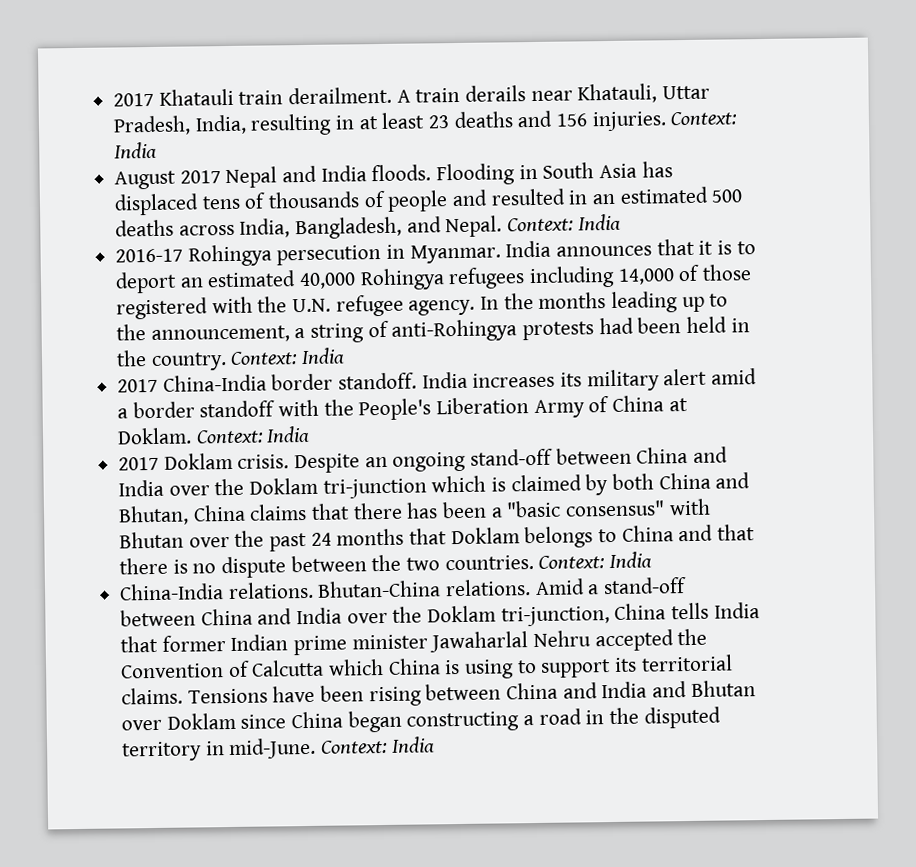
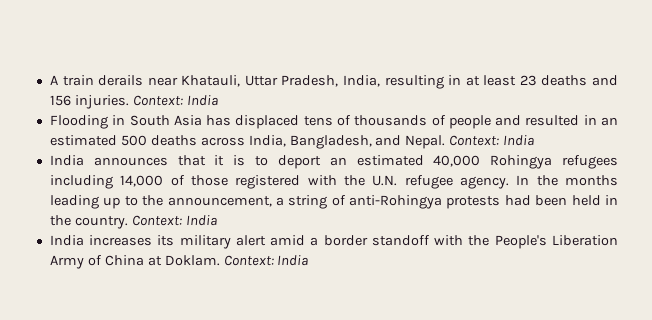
[113,86,393,107] 2017 Khatauli train derailment. -> (49, 80) none
[114,164,432,190] August 2017 Nepal and India floods. -> (218, 100) none
[115,244,501,267] 2016-17 Rohingya persecution in Myanmar. -> (535, 140) none
[117,372,418,393] 2017 China-India border standoff. -> (217, 220) none
[118,446,729,474] [118,472,751,499] [118,498,711,526] [119,524,756,552] [119,551,653,579] [119,577,688,601] [120,602,760,627] [120,628,708,656] [120,654,733,679] [121,680,756,707] [121,706,721,733] [122,736,435,762] // 2017 Doklam crisis. Despite an ongoing stand-off between China and India over the Doklam tri-junction which is claimed by both China and Bhutan, China claims that there has been a "basic consensus" with Bhutan over the past 24 months that Doklam belongs to China and that there is no dispute between the two countries. Context: India // China-India relations. Bhutan-China relations. Amid a stand-off between China and India over the Doklam tri-junction, China tells India that former Indian prime minister Jawaharlal Nehru accepted the Convention of Calcutta which China is using to support its territorial claims. Tensions have been rising between China and India and Bhutan over Doklam since China began constructing a road in the disputed territory in mid-June. Context: India -> (309, 260) none

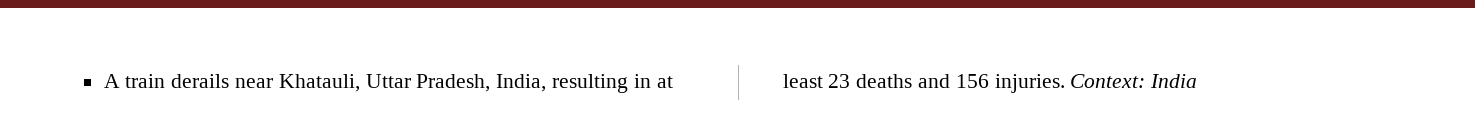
[49,115,618,129] [49,135,535,149] [49,155,618,169] [49,175,618,189] [49,195,618,209] [49,215,217,229] [49,235,618,249] [49,255,309,269] // Flooding in South Asia has displaced tens of thousands of people and resulted in an estimated 500 deaths across India, Bangladesh, and Nepal. Context: India // India announces that it is to deport an estimated 40,000 Rohingya refugees including 14,000 of those registered with the U.N. refugee agency. In the months leading up to the announcement, a string of anti-Rohingya protests had been held in the country. Context: India // India increases its military alert amid a border standoff with the People's Liberation Army of China at Doklam. Context: India -> (1198, 81) none

